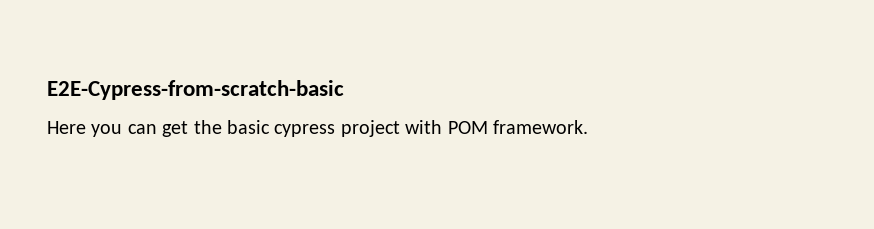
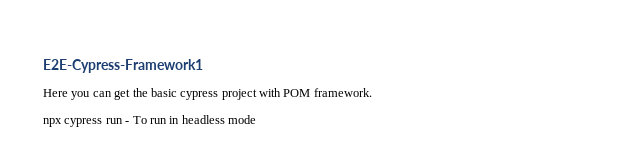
[47,80,344,100] E2E-Cypress-from-scratch-basic -> [43,59,203,73] E2E-Cypress-Framework1
(588, 127) none -> [43,115,256,127] // npx cypress run - To run in headless mode

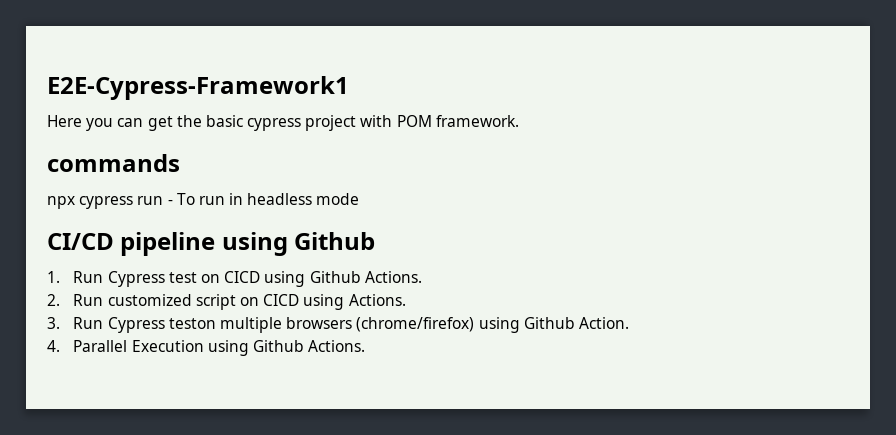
(372, 92) none -> [47,154,180,172] // commands
(256, 119) none -> [47,232,376,256] [47,271,422,287] [47,294,406,310] [47,317,629,333] [47,340,366,356] // CI/CD pipeline using Github // 1. Run Cypress test on CICD using Github Actions. // 2. Run customized script on CICD using Actions. // 3. Run Cypress teston multiple browsers (chrome/firefox) using Github Action. // 4. Parallel Execution using Github Actions.

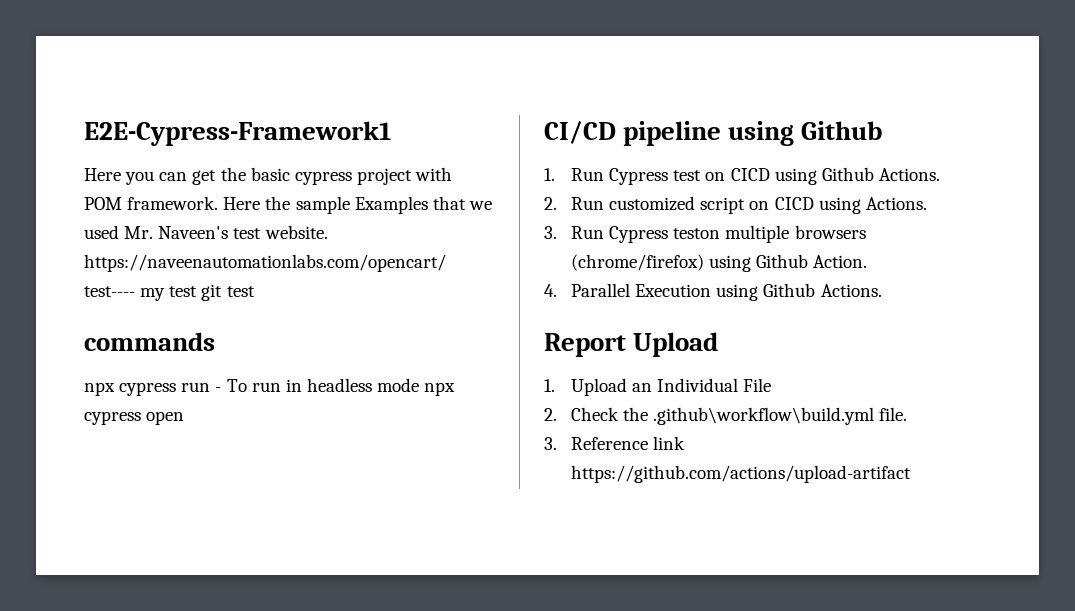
(519, 121) none -> [223,196,492,214] [84,225,328,239] [84,254,446,272] [84,284,255,301] Here the sample Examples that we used Mr. Naveen's test website. https://naveenautomationlabs.com/opencart/ test---- my test git test
(360, 199) none -> [424,382,456,396] [84,411,185,425] npx cypress open
(366, 346) none -> [544,332,719,357] [544,378,772,396] [544,407,908,425] [544,436,686,450] [571,465,912,483] // Report Upload // 1. Upload an Individual File // 2. Check the .github\workflow\build.yml file. // 3. Reference link https://github.com/actions/upload-artifact

